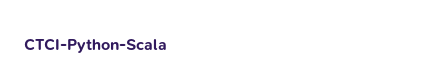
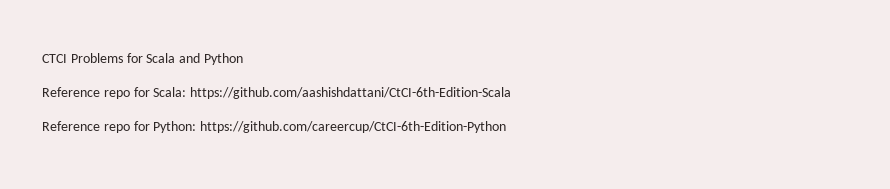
[24,38,167,53] CTCI-Python-Scala -> [42,53,243,65] [42,87,512,99] [42,121,507,133] CTCI Problems for Scala and Python // Reference repo for Scala: https://github.com/aashishdattani/CtCI-6th-Edition-Scala // Reference repo for Python: https://github.com/careercup/CtCI-6th-Edition-Python

